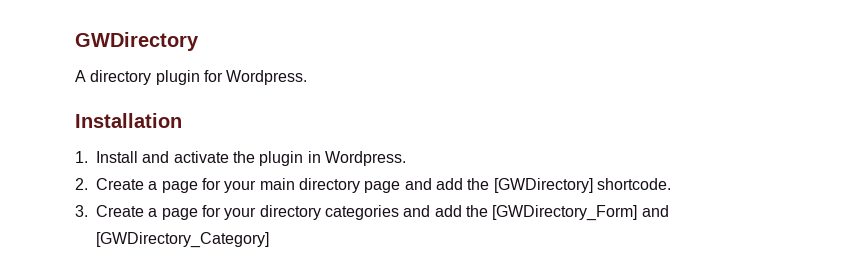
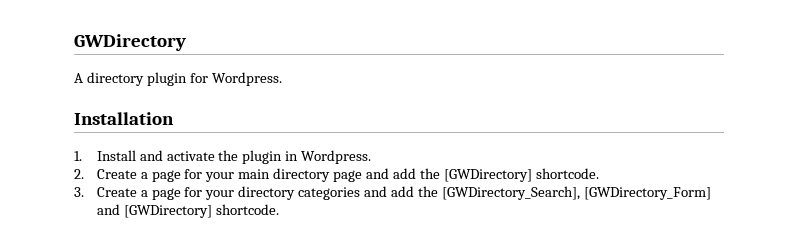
(488, 211) none -> [441,186,580,200] [GWDirectory_Search],
[96,232,269,248] [GWDirectory_Category] -> [123,204,279,218] [GWDirectory] shortcode.

